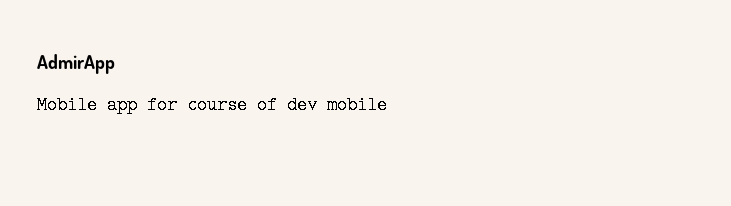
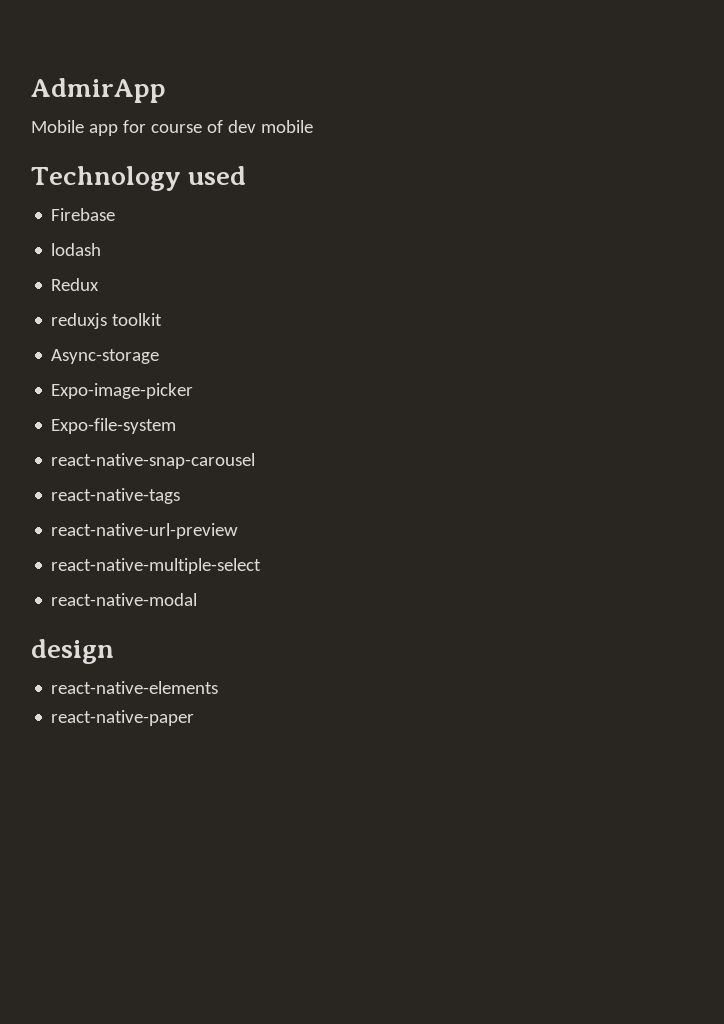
(387, 105) none -> [31,166,247,191] [51,208,116,221] [51,243,102,256] [51,278,100,291] [51,313,163,329] [51,349,160,364] [51,383,194,399] [51,418,177,434] [51,453,256,469] [51,488,181,504] [51,523,239,539] [51,558,262,574] [51,593,198,606] [31,639,114,664] [51,681,219,694] [51,710,195,726] // Technology used // Firebase // lodash // Redux // reduxjs toolkit // Async-storage // Expo-image-picker // Expo-file-system // react-native-snap-carousel // react-native-tags // react-native-url-preview // react-native-multiple-select // react-native-modal // design // react-native-elements // react-native-paper

